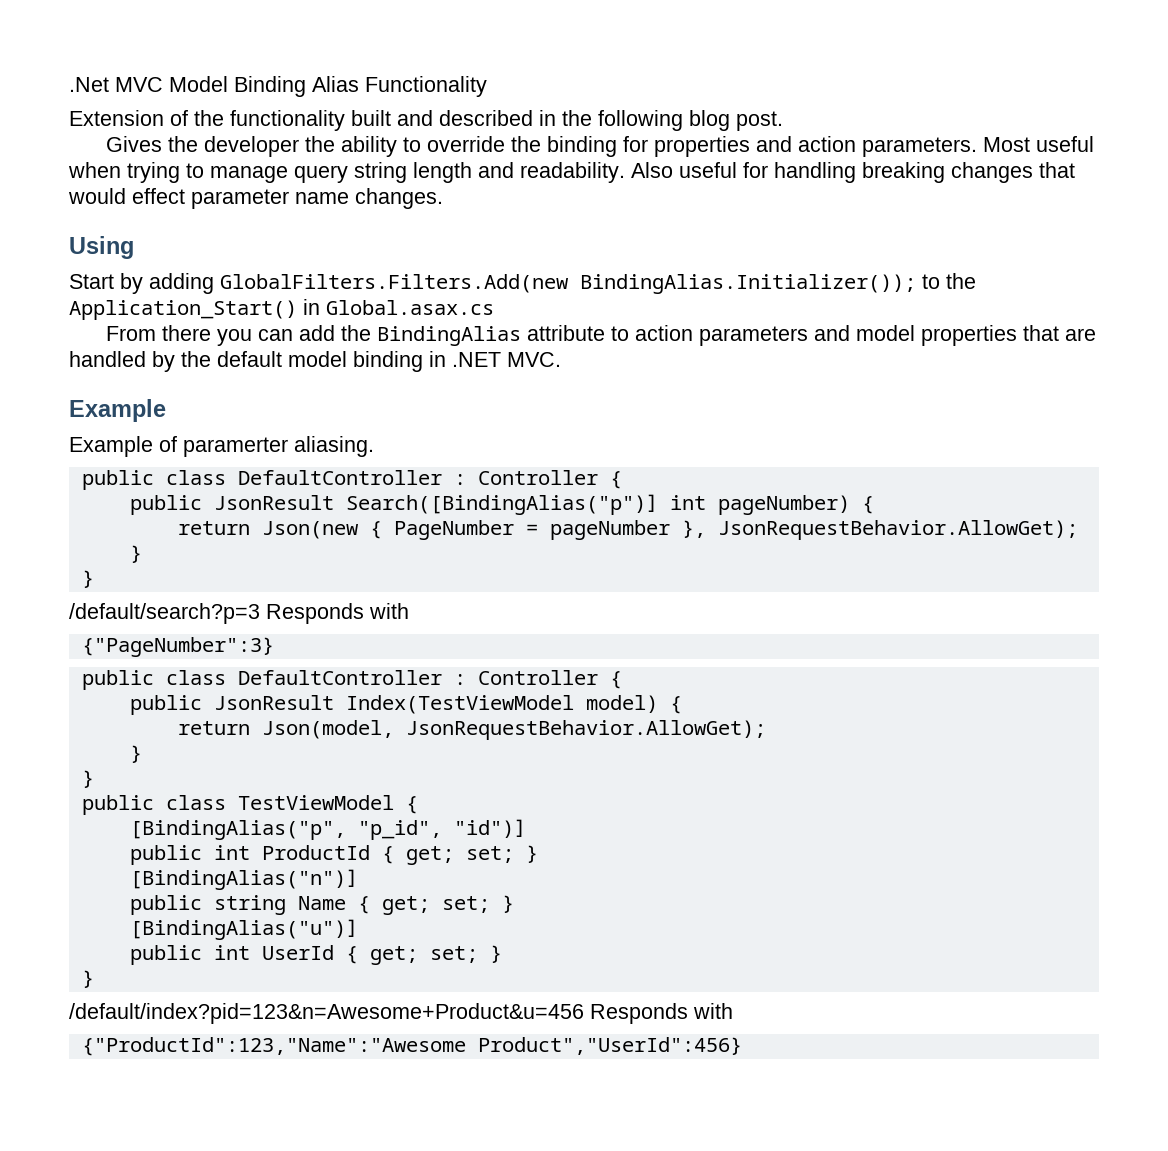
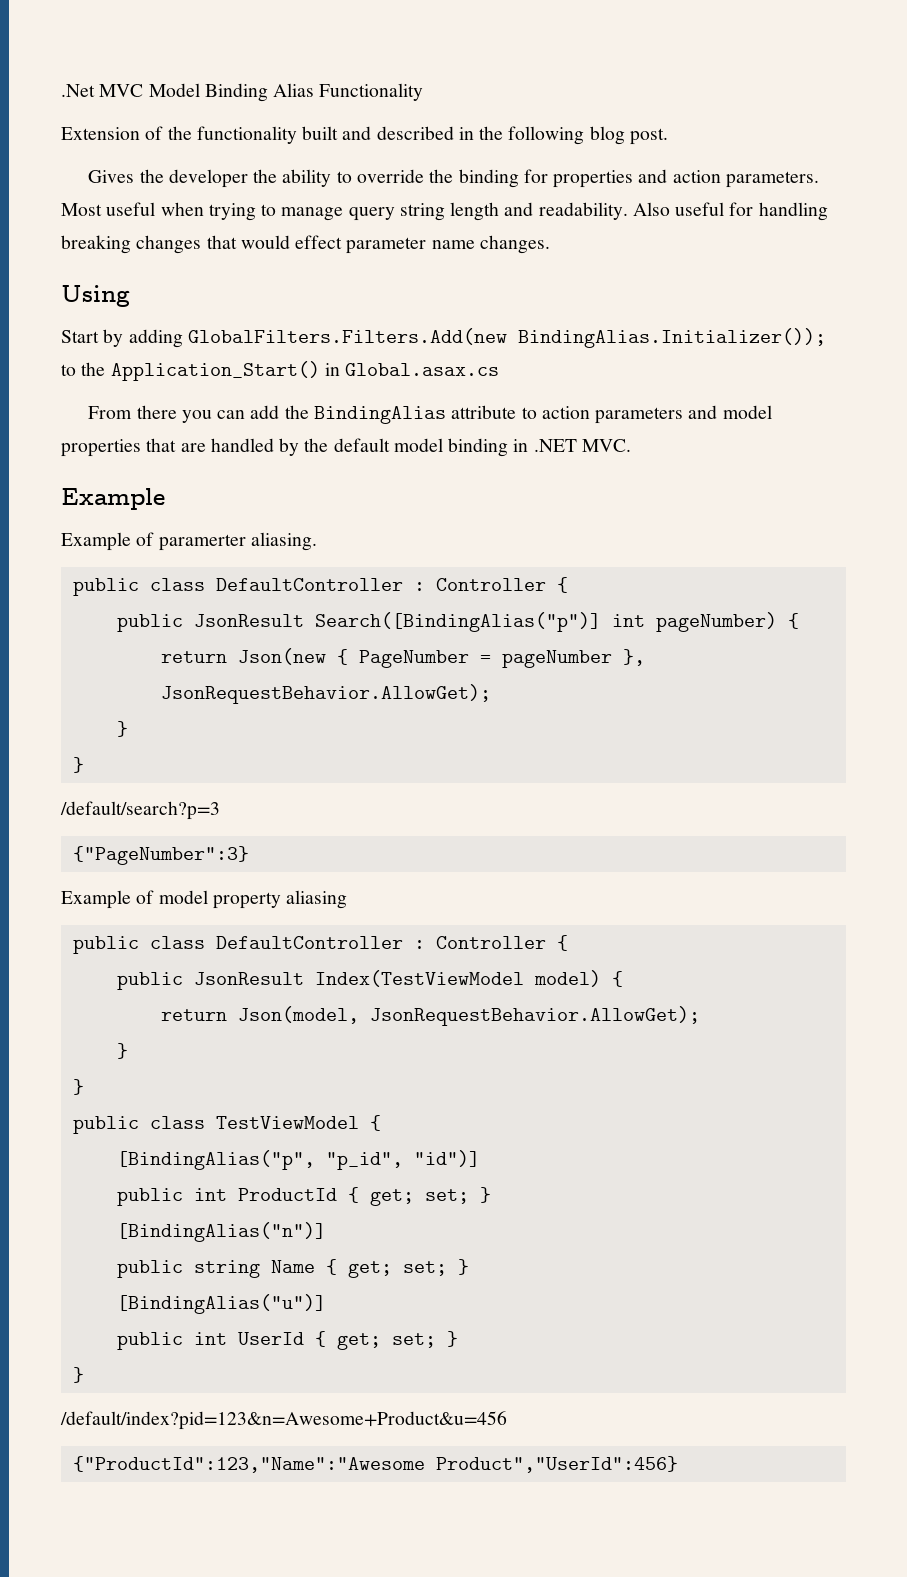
[266,603,409,624] Responds with -> (220, 810) none
(274, 647) none -> [61,890,348,909] // Example of model property aliasing
[590,1003,733,1024] Responds with -> (507, 1420) none

